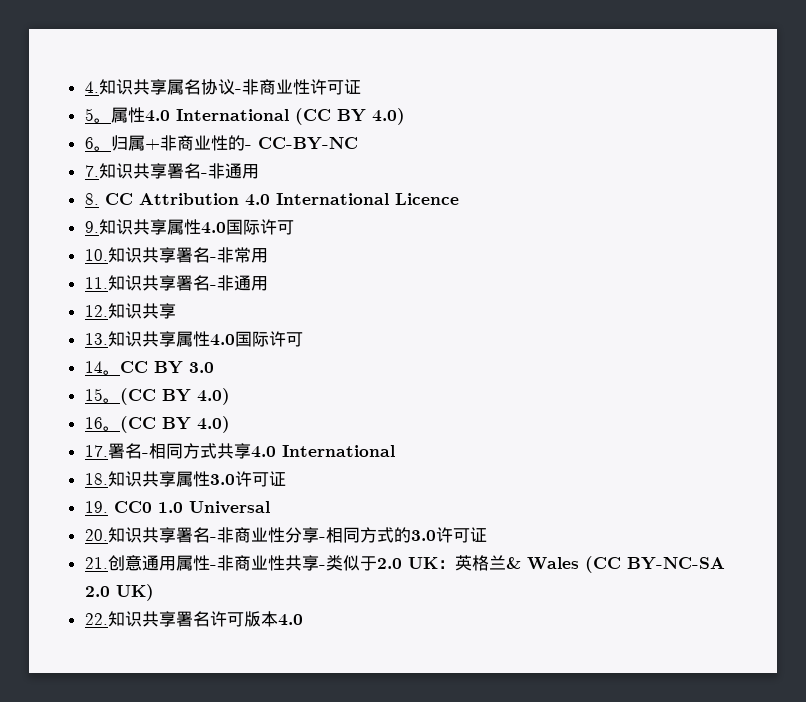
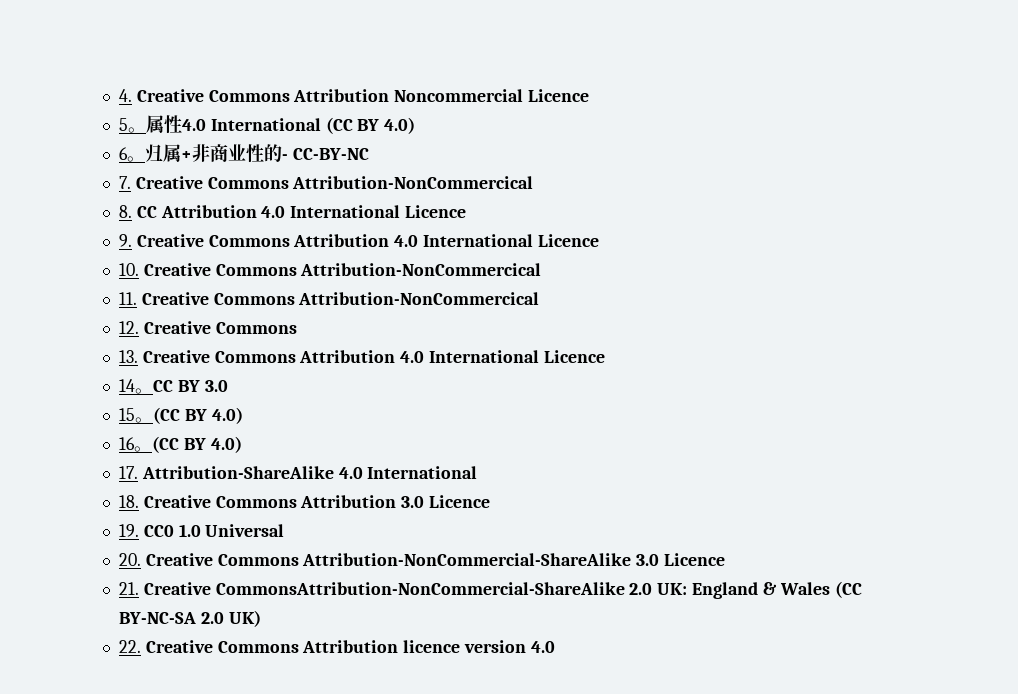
[98,79,361,95] 知识共享属名协议-非商业性许可证 -> [136,89,590,102] Creative Commons Attribution Noncommercial Licence
[98,163,259,179] 知识共享署名-非通用 -> [135,176,534,189] Creative Commons Attribution-NonCommercical
[98,219,294,235] [84,247,268,263] [84,275,268,291] 知识共享属性4.0国际许可 // 10.知识共享署名-非常用 // 11.知识共享署名-非通用 -> [136,234,599,247] [118,263,542,276] [118,292,540,305] Creative Commons Attribution 4.0 International Licence // 10. Creative Commons Attribution-NonCommercical // 11. Creative Commons Attribution-NonCommercical
[107,303,176,319] 知识共享 -> [143,321,297,334] Creative Commons
[107,331,303,347] 知识共享属性4.0国际许可 -> [142,350,605,363] Creative Commons Attribution 4.0 International Licence
[107,443,395,459] [84,471,286,487] 署名-相同方式共享4.0 International // 18.知识共享属性3.0许可证 -> [141,466,478,479] [118,495,491,508] Attribution-ShareAlike 4.0 International // 18. Creative Commons Attribution 3.0 Licence
[107,527,487,543] [84,555,506,571] 知识共享署名-非商业性分享-相同方式的3.0许可证 // 21.创意通用属性-非商业性共享-类似于2.0 UK：英格兰 -> [145,553,726,566] [118,582,759,599] Creative Commons Attribution-NonCommercial-ShareAlike 3.0 Licence // 21. Creative CommonsAttribution-NonCommercial-ShareAlike 2.0 UK: England
[107,611,278,627] 知识共享署名许可版本 -> [145,640,527,653] Creative Commons Attribution licence version

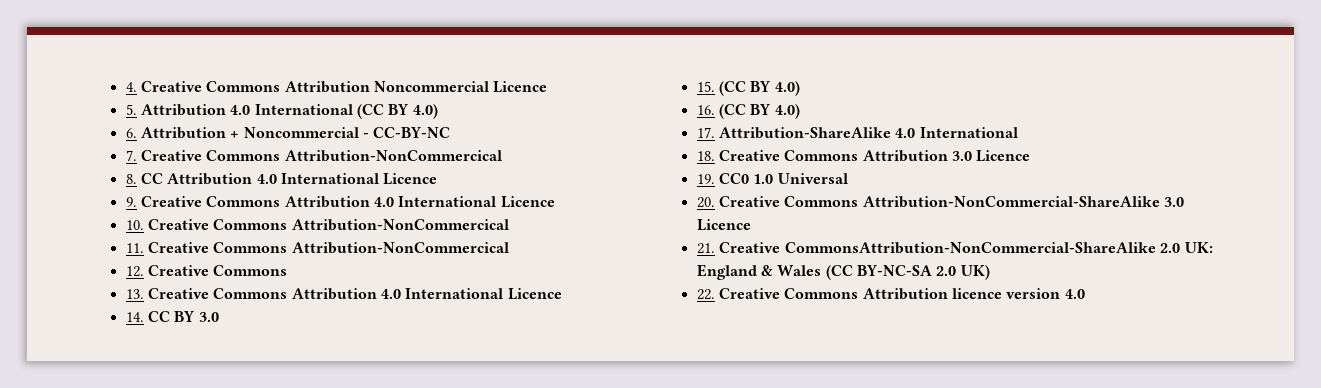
[118,115,182,134] 5。属性 -> [125,104,226,116] 5. Attribution
[118,144,282,163] 6。归属+非商业性的 -> [125,127,359,139] 6. Attribution + Noncommercial
[118,379,153,394] 14。 -> [125,312,144,322] 14.
[118,407,243,424] [118,437,152,452] 15。(CC BY 4.0) // 16。 -> [696,81,800,96] [696,105,715,115] 15. (CC BY 4.0) // 16.

